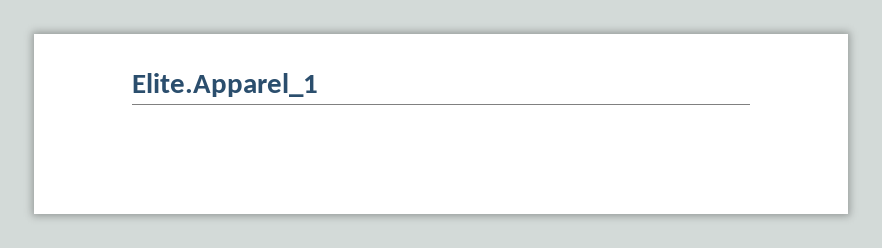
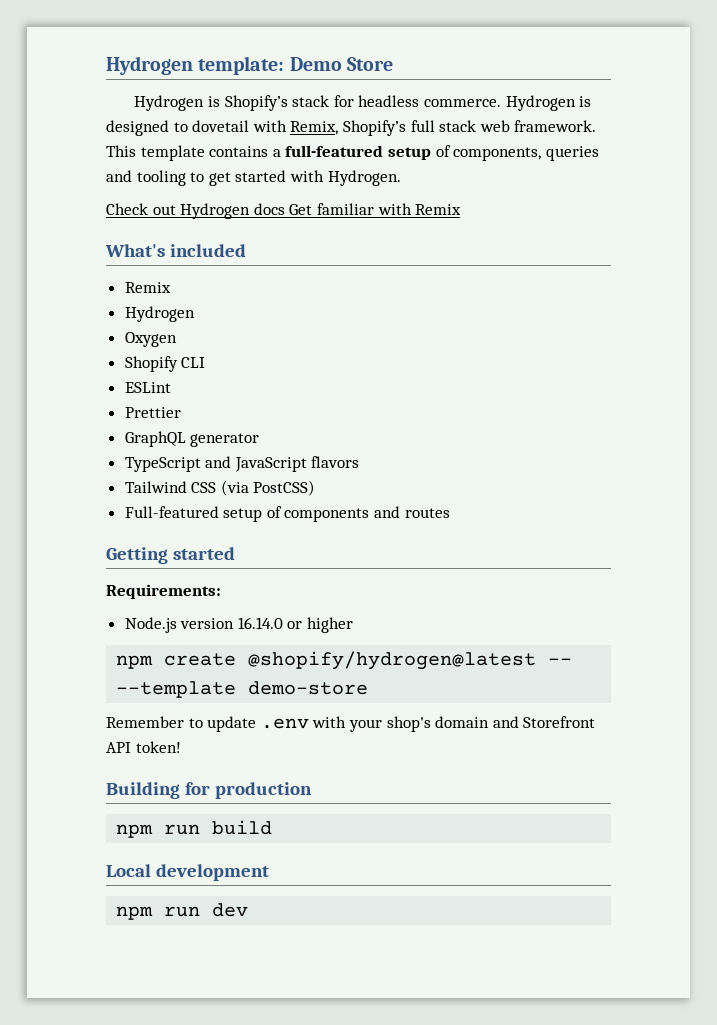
[132,73,318,97] Elite.Apparel_1 -> [106,56,393,75] [134,95,592,111] [106,120,597,136] [106,145,599,161] [106,170,401,186] [106,203,462,219] [105,244,246,257] [124,282,171,293] [124,306,195,322] [124,332,177,347] [124,356,206,372] [124,382,171,393] [124,407,181,418] [124,431,260,447] [124,456,360,472] [124,480,316,496] [124,506,450,522] [106,547,235,564] [106,584,221,599] [124,617,354,633] [116,651,573,670] [116,681,369,698] [106,716,596,732] [106,741,181,753] [106,782,312,799] [116,820,273,838] [106,864,269,881] [116,903,249,920] Hydrogen template: Demo Store // Hydrogen is Shopify’s stack for headless commerce. Hydrogen is designed to dovetail with Remix, Shopify’s full stack web framework. This template contains a full-featured setup of components, queries and tooling to get started with Hydrogen. // Check out Hydrogen docs Get familiar with Remix // What's included // Remix // Hydrogen // Oxygen // Shopify CLI // ESLint // Prettier // GraphQL generator // TypeScript and JavaScript flavors // Tailwind CSS (via PostCSS) // Full-featured setup of components and routes // Getting started // Requirements: // Node.js version 16.14.0 or higher // npm create @shopify/hydrogen@latest -- --template demo-store // Remember to update .env with your shop's domain and Storefront API token! // Building for production // npm run build // Local development // npm run dev

